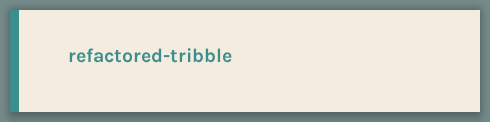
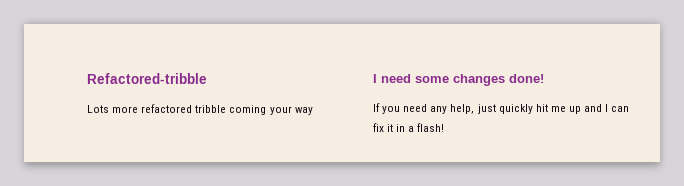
[68,48,232,63] refactored-tribble -> [87,73,207,84] [87,104,313,115] [373,74,544,86] [373,103,630,114] [373,123,445,132] Refactored-tribble // Lots more refactored tribble coming your way // I need some changes done! // If you need any help, just quickly hit me up and I can fix it in a flash!

